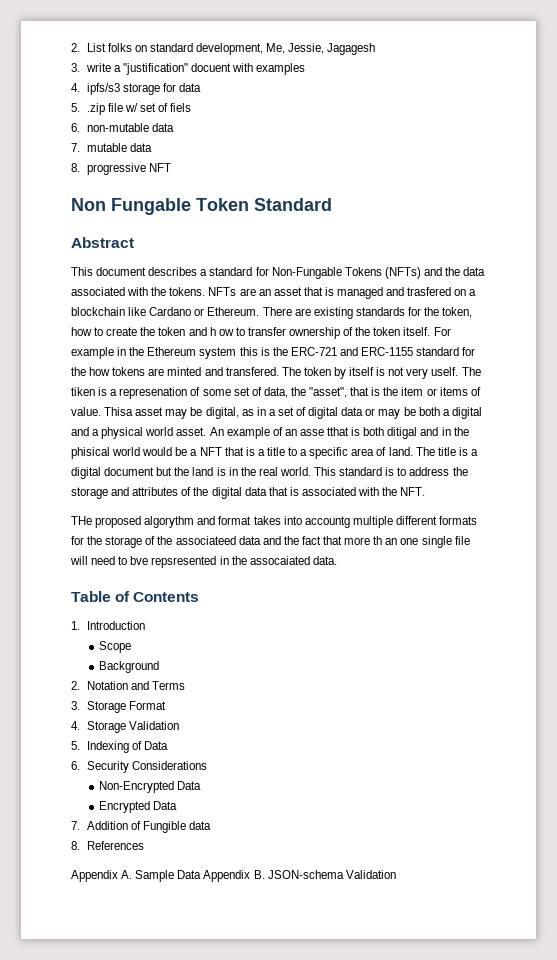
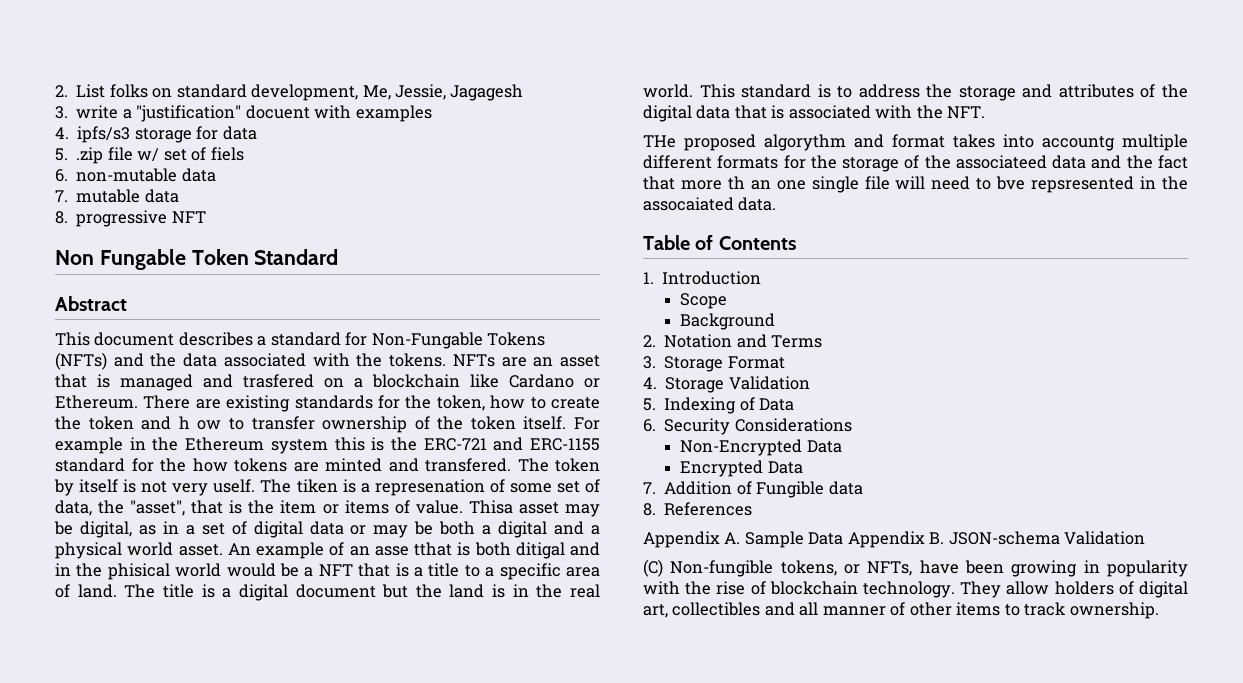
(396, 874) none -> [643,559,1188,577] [643,581,1188,598] [643,602,1159,619] // (C) Non-fungible tokens, or NFTs, have been growing in popularity with the rise of blockchain technology. They allow holders of digital art, collectibles and all manner of other items to track ownership.

